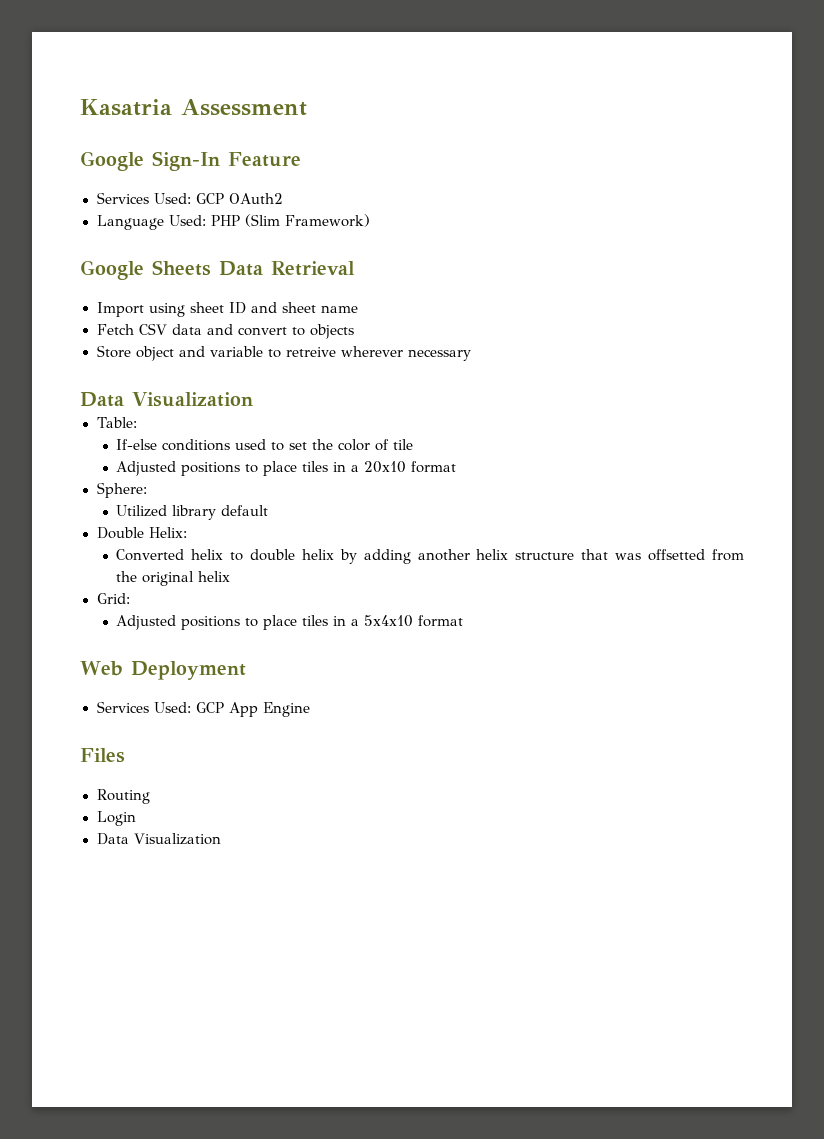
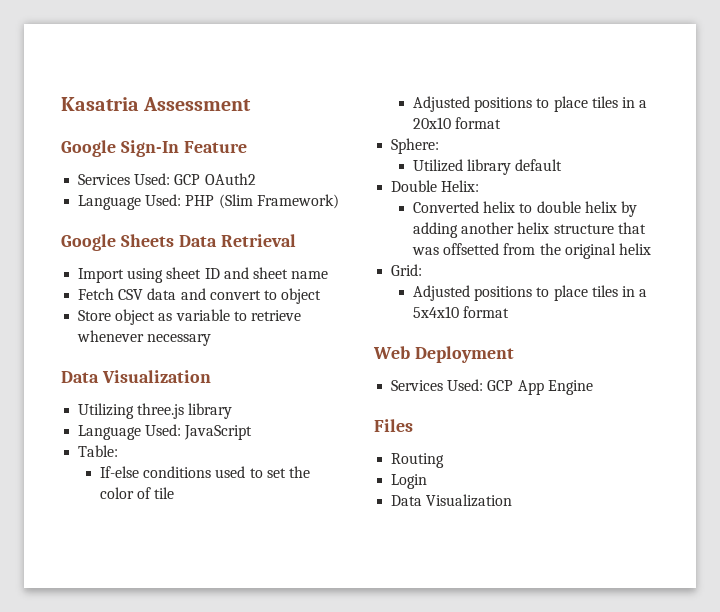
[309,324,354,339] objects -> [281,288,322,304] object
[178,346,205,357] and -> [158,313,173,321] as
[285,346,403,357] retreive wherever -> [250,310,301,321] [77,330,145,342] retrieve whenever
(253, 399) none -> [78,403,233,419] [78,424,253,440] // Utilizing three.js library // Language Used: JavaScript

